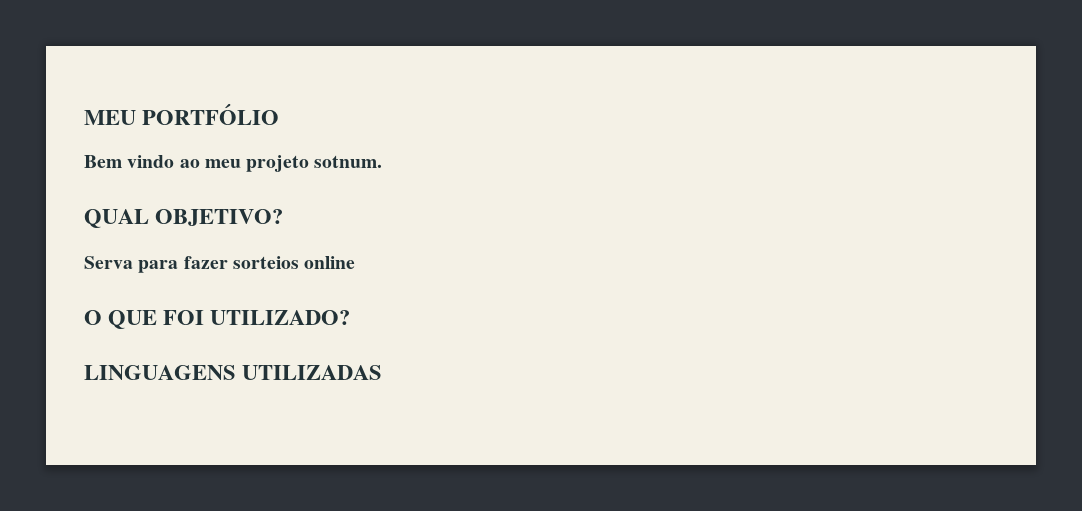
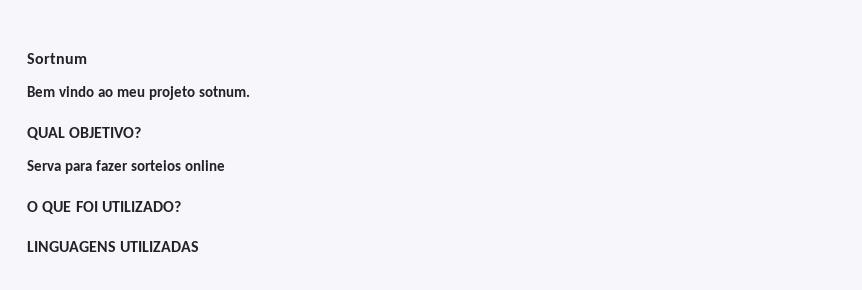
[84,103,280,125] MEU PORTFÓLIO -> [27,53,87,64] Sortnum

